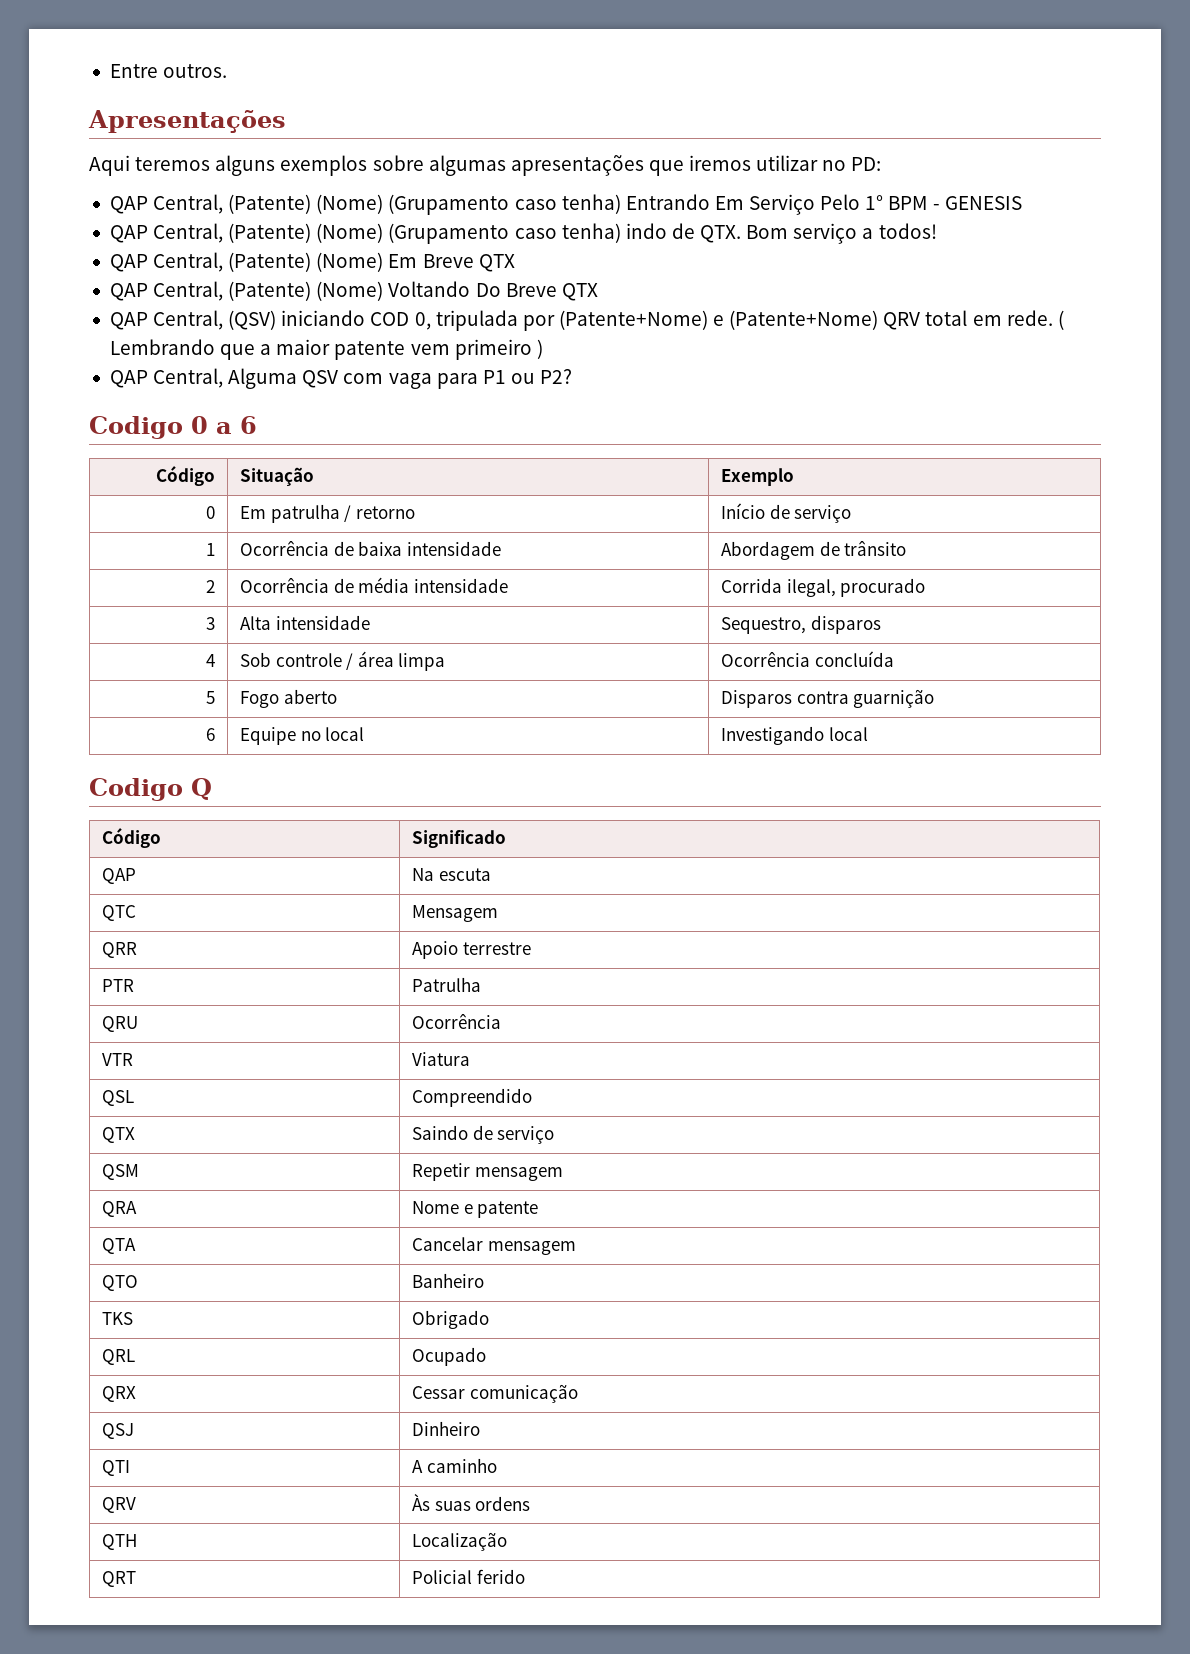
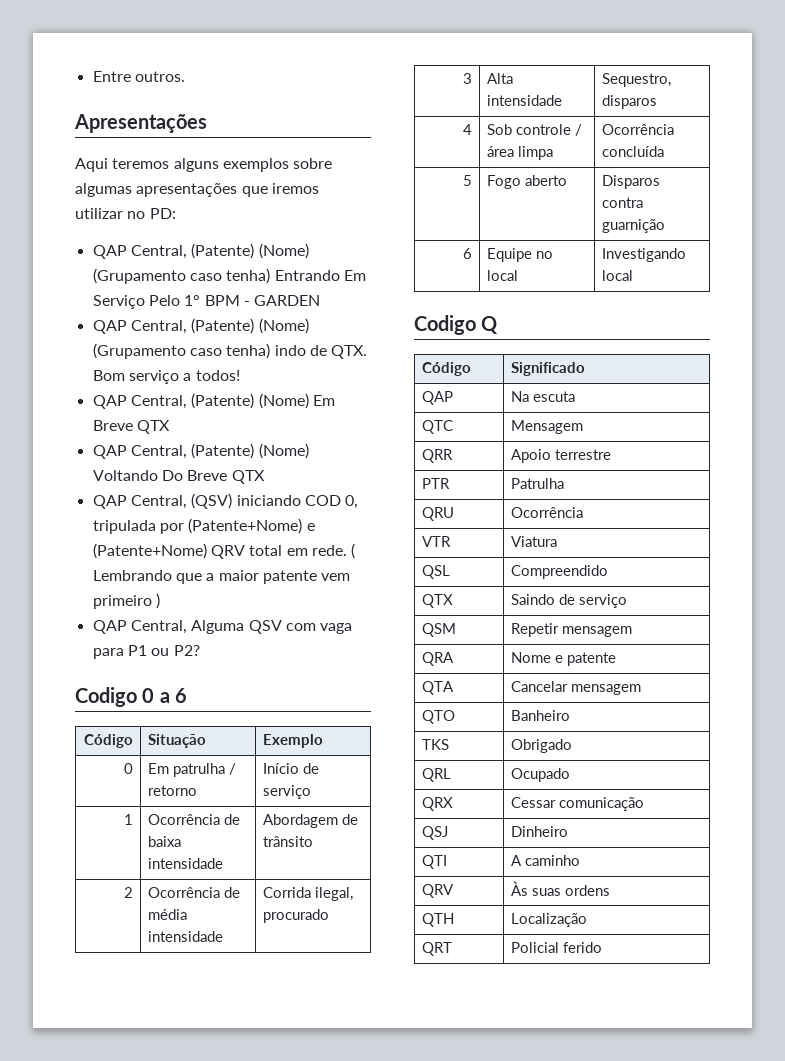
[944,196,1022,210] GENESIS -> [254,295,321,306] GARDEN

